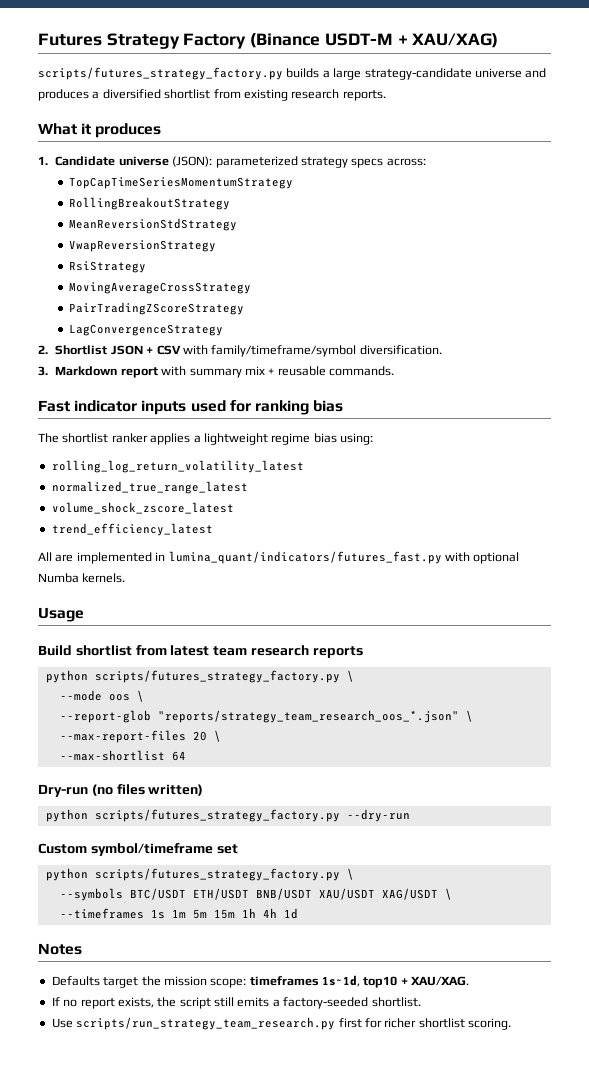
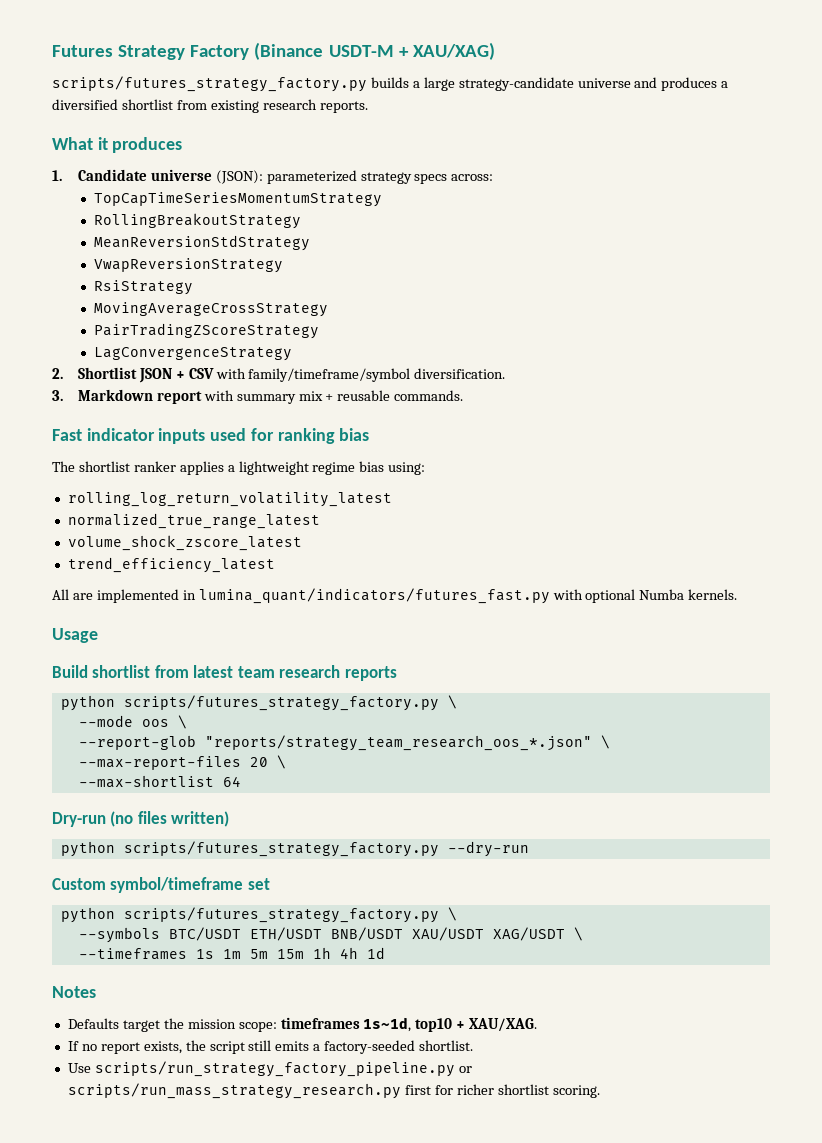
[76,1017,336,1030] scripts/run_strategy_team_research.py -> [94,1061,472,1077] [67,1083,401,1099] scripts/run_strategy_factory_pipeline.py or scripts/run_mass_strategy_research.py

